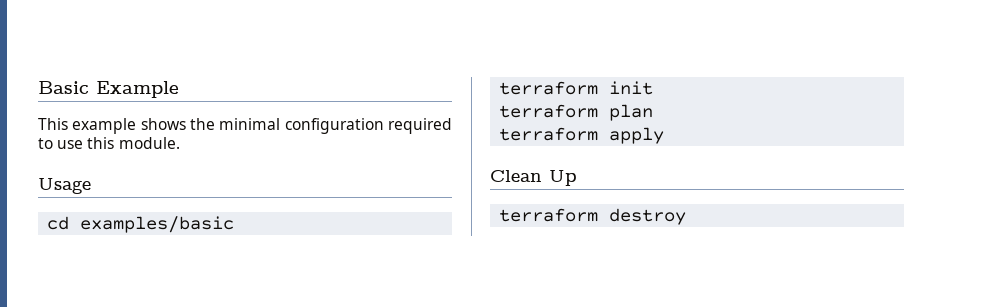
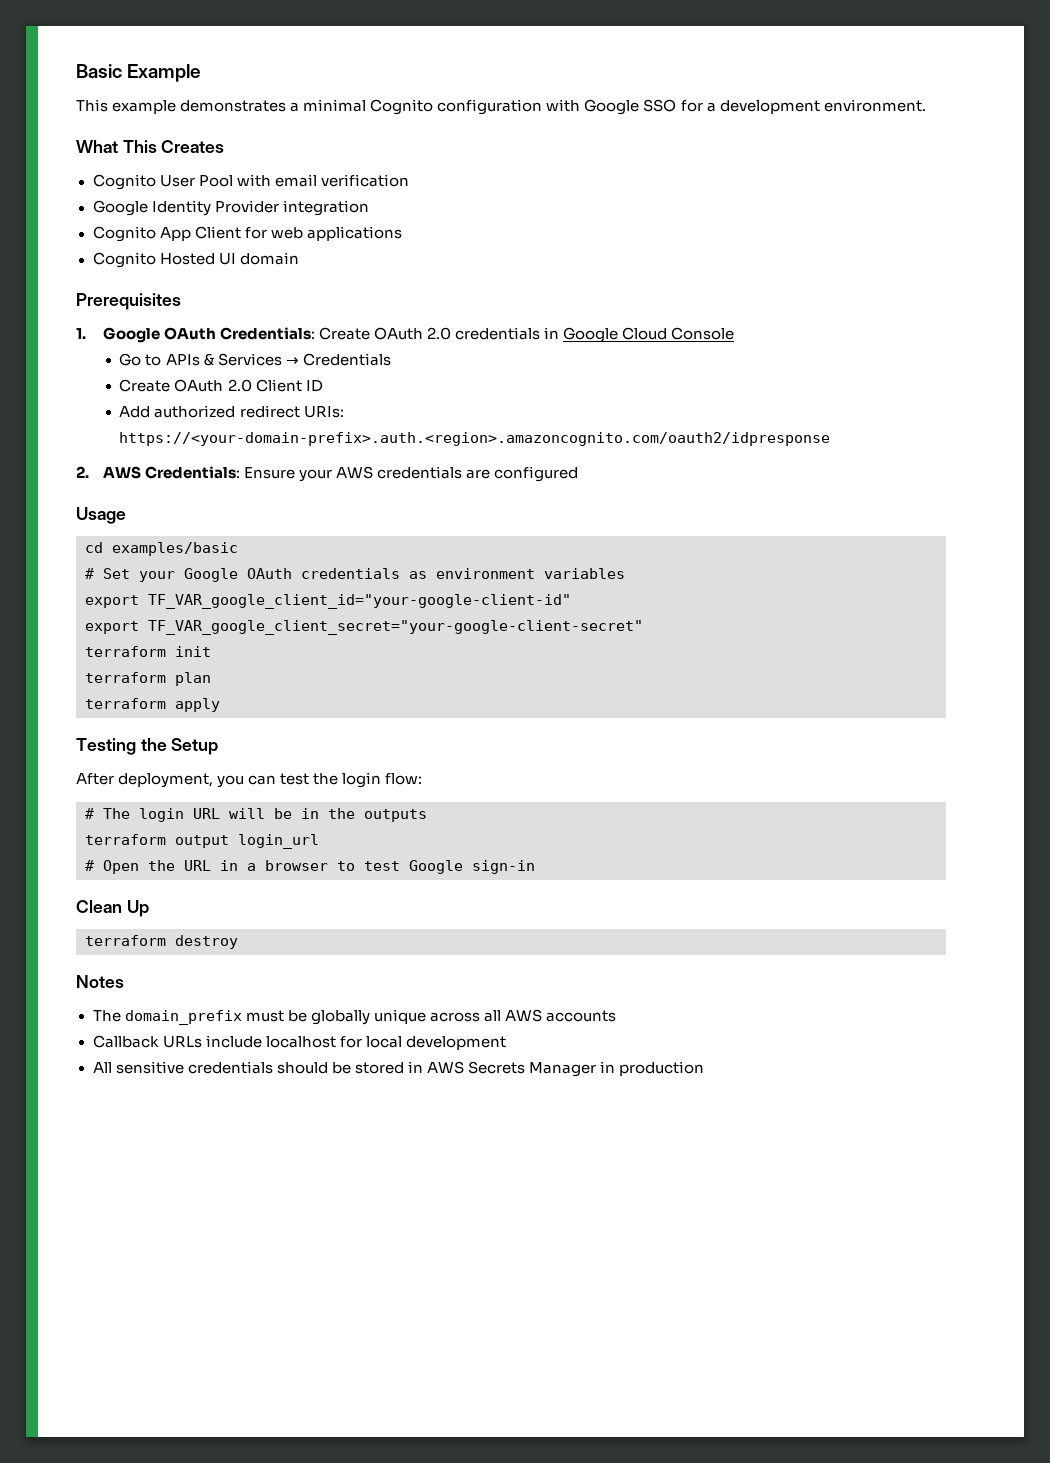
[140,118,452,134] [38,137,180,149] [38,178,91,194] [47,216,235,233] shows the minimal configuration required to use this module. // Usage // cd examples/basic -> [180,99,926,115] [76,140,225,153] [92,174,409,190] [92,200,369,216] [92,226,402,242] [92,252,299,268] [76,293,181,310] [76,327,735,343] [119,353,391,366] [119,379,323,392] [119,405,344,418] [119,432,831,446] [76,466,579,482] [76,507,126,524] [85,542,238,556] [85,568,625,582] [85,594,571,609] [85,620,643,635] demonstrates a minimal Cognito configuration with Google SSO for a development environment. // What This Creates // Cognito User Pool with email verification // Google Identity Provider integration // Cognito App Client for web applications // Cognito Hosted UI domain // Prerequisites // 1. Google OAuth Credentials: Create OAuth 2.0 credentials in Google Cloud Console // Go to APIs & Services → Credentials // Create OAuth 2.0 Client ID // Add authorized redirect URIs: https://<your-domain-prefix>.auth.<region>.amazoncognito.com/oauth2/idpresponse // 2. AWS Credentials: Ensure your AWS credentials are configured // Usage // cd examples/basic // # Set your Google OAuth credentials as environment variables // export TF_VAR_google_client_id="your-google-client-id" // export TF_VAR_google_client_secret="your-google-client-secret"
[490,170,577,186] [499,208,687,225] Clean Up // terraform destroy -> [76,738,219,755] [76,772,423,788] [85,808,427,822] [85,834,319,849] [85,860,535,874] [76,900,149,917] [85,935,238,949] [76,975,124,988] [92,1009,616,1025] [92,1035,506,1050] [92,1061,705,1077] Testing the Setup // After deployment, you can test the login flow: // # The login URL will be in the outputs // terraform output login_url // # Open the URL in a browser to test Google sign-in // Clean Up // terraform destroy // Notes // The domain_prefix must be globally unique across all AWS accounts // Callback URLs include localhost for local development // All sensitive credentials should be stored in AWS Secrets Manager in production

